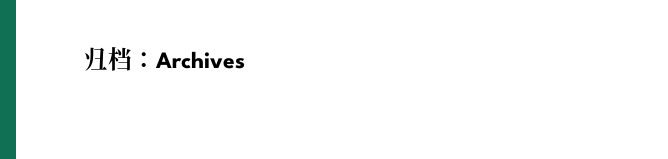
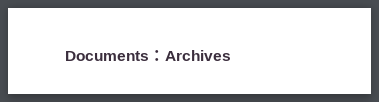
[84,47,132,71] 归档 -> [65,51,149,61] Documents

